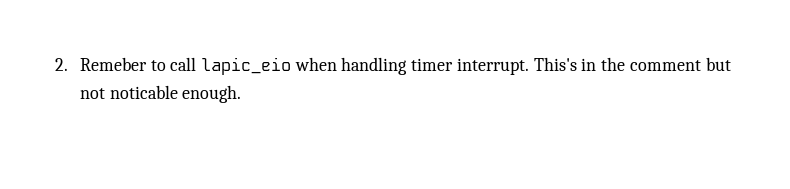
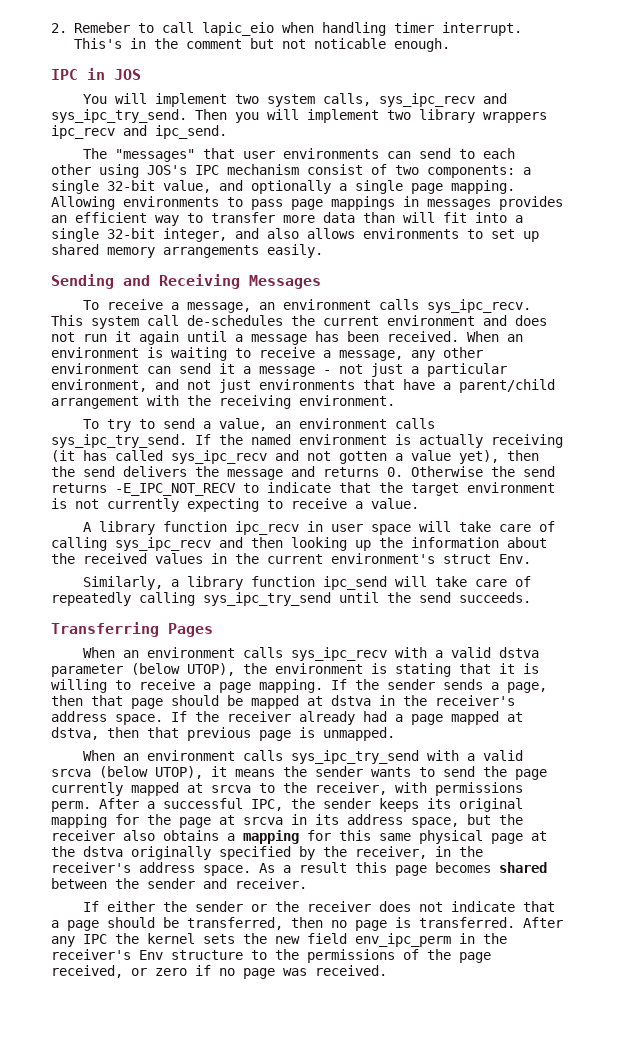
(242, 94) none -> [51,68,141,80] [83,93,508,107] [51,109,547,123] [51,125,227,139] [83,148,516,162] [51,164,531,178] [51,180,515,194] [51,196,563,210] [51,212,523,226] [51,228,539,242] [51,244,323,258] [51,274,321,289] [83,299,532,313] [51,315,547,329] [51,331,523,345] [51,347,483,361] [51,363,507,377] [51,379,555,393] [51,395,395,409] [83,418,436,432] [51,434,563,448] [51,450,539,464] [51,466,555,480] [51,482,555,496] [51,498,419,512] [83,521,556,535] [51,537,547,551] [51,553,531,564] [83,576,532,590] [51,592,531,606] [51,622,213,637] [83,647,540,661] [51,663,539,677] [51,679,547,693] [51,695,515,709] [51,711,523,725] [51,727,395,741] [83,750,524,764] [51,766,547,780] [51,782,523,796] [51,798,523,812] [51,814,523,828] [51,830,547,844] [51,846,483,860] [51,862,547,876] [51,878,307,889] [83,901,556,912] [51,917,563,931] [51,933,507,947] [51,949,491,963] [51,965,387,979] // IPC in JOS // You will implement two system calls, sys_ipc_recv and sys_ipc_try_send. Then you will implement two library wrappers ipc_recv and ipc_send. // The "messages" that user environments can send to each other using JOS's IPC mechanism consist of two components: a single 32-bit value, and optionally a single page mapping. Allowing environments to pass page mappings in messages provides an efficient way to transfer more data than will fit into a single 32-bit integer, and also allows environments to set up shared memory arrangements easily. // Sending and Receiving Messages // To receive a message, an environment calls sys_ipc_recv. This system call de-schedules the current environment and does not run it again until a message has been received. When an environment is waiting to receive a message, any other environment can send it a message - not just a particular environment, and not just environments that have a parent/child arrangement with the receiving environment. // To try to send a value, an environment calls sys_ipc_try_send. If the named environment is actually receiving (it has called sys_ipc_recv and not gotten a value yet), then the send delivers the message and returns 0. Otherwise the send returns -E_IPC_NOT_RECV to indicate that the target environment is not currently expecting to receive a value. // A library function ipc_recv in user space will take care of calling sys_ipc_recv and then looking up the information about the received values in the current environment's struct Env. // Similarly, a library function ipc_send will take care of repeatedly calling sys_ipc_try_send until the send succeeds. // Transferring Pages // When an environment calls sys_ipc_recv with a valid dstva parameter (below UTOP), the environment is stating that it is willing to receive a page mapping. If the sender sends a page, then that page should be mapped at dstva in the receiver's address space. If the receiver already had a page mapped at dstva, then that previous page is unmapped. // When an environment calls sys_ipc_try_send with a valid srcva (below UTOP), it means the sender wants to send the page currently mapped at srcva to the receiver, with permissions perm. After a successful IPC, the sender keeps its original mapping for the page at srcva in its address space, but the receiver also obtains a mapping for this same physical page at the dstva originally specified by the receiver, in the receiver's address space. As a result this page becomes shared between the sender and receiver. // If either the sender or the receiver does not indicate that a page should be transferred, then no page is transferred. After any IPC the kernel sets the new field env_ipc_perm in the receiver's Env structure to the permissions of the page received, or zero if no page was received.

